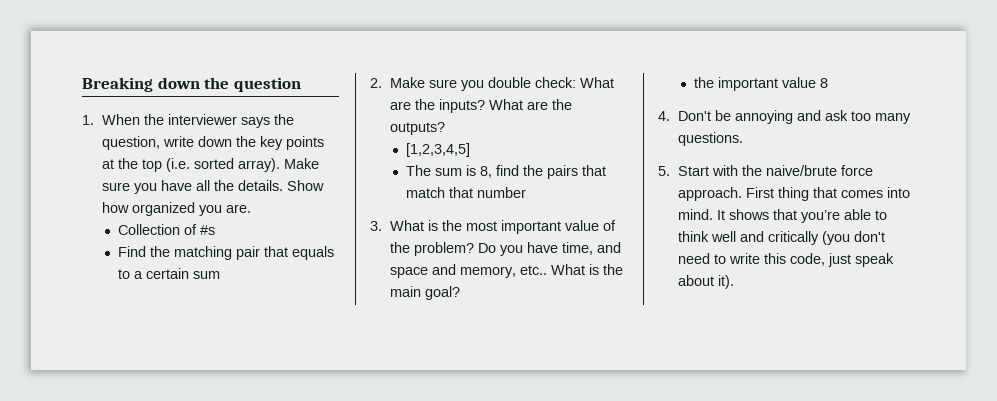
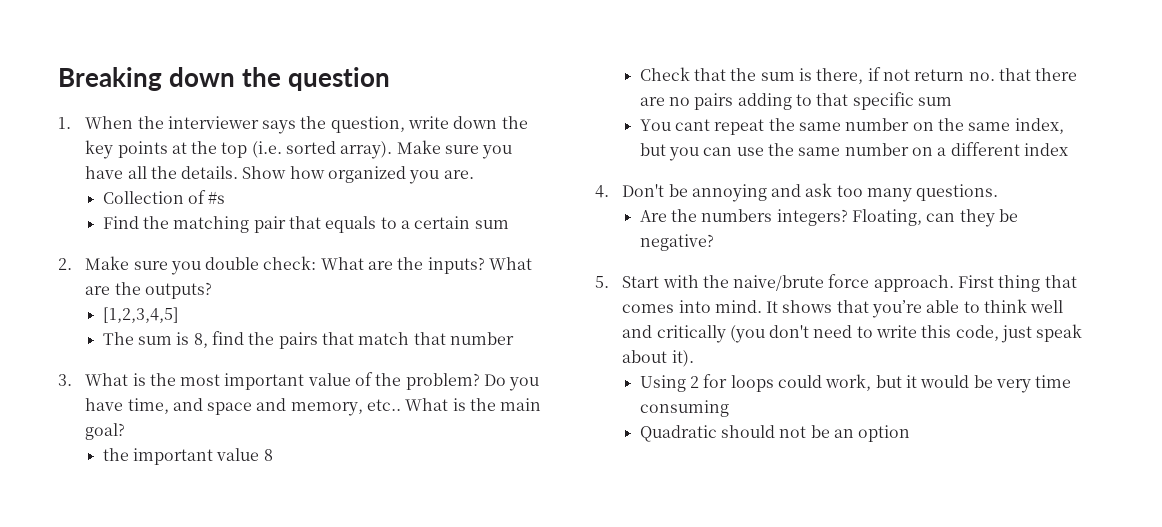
(829, 83) none -> [639,67,1078,84] [639,92,953,110] [639,118,1064,135] [639,142,1068,161] // Check that the sum is there, if not return no. that there are no pairs adding to that specific sum // You cant repeat the same number on the same index, but you can use the same number on a different index
(744, 139) none -> [639,209,1019,227] [639,234,714,251] // Are the numbers integers? Floating, can they be negative?
(735, 282) none -> [639,374,1072,393] [639,400,729,417] [639,425,911,442] // Using 2 for loops could work, but it would be very time consuming // Quadratic should not be an option

